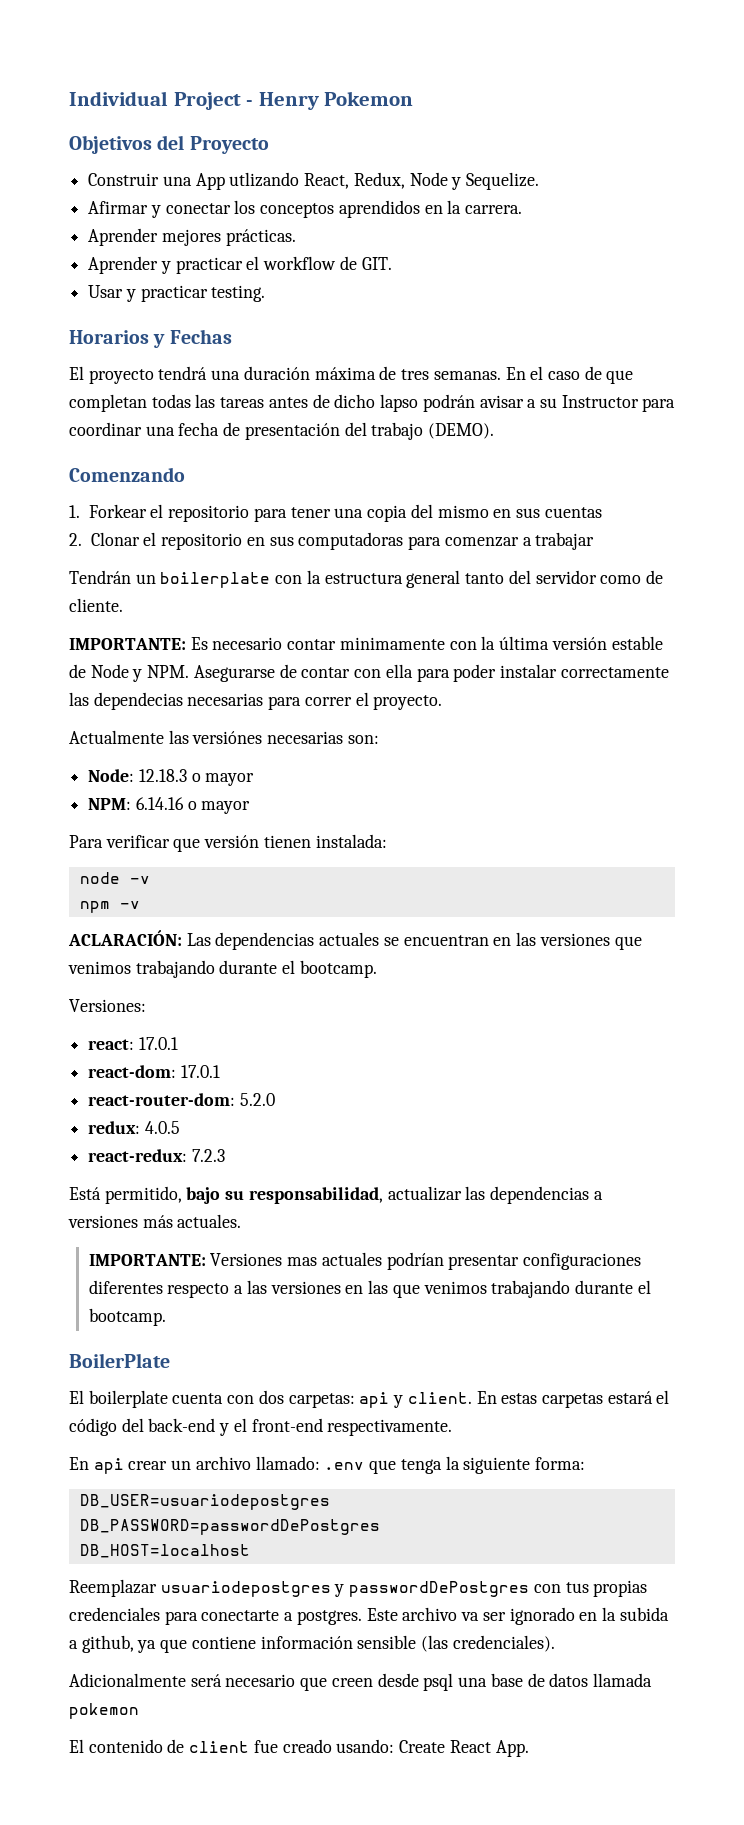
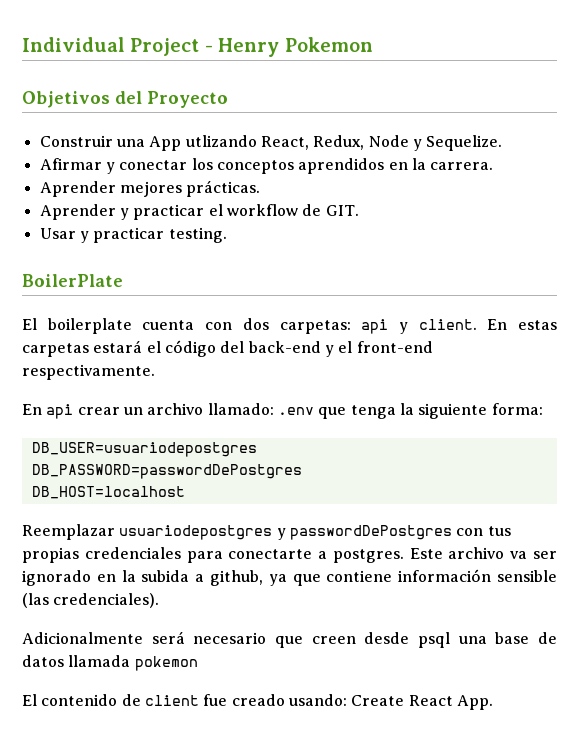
[69,329,232,348] [69,366,634,384] [69,394,676,412] [69,422,495,440] [69,467,185,482] [69,504,602,522] [69,532,595,550] [69,570,663,588] [69,598,123,612] [69,636,663,650] [69,664,669,682] [69,692,443,710] [69,730,379,744] [88,769,255,786] [88,797,251,814] [69,834,387,852] [79,872,150,884] [79,901,140,913] [68,930,642,950] [68,960,377,978] [69,999,146,1012] [88,1037,178,1050] [88,1065,220,1078] [88,1093,275,1106] [88,1121,180,1134] [88,1149,225,1162] [69,1186,603,1204] [68,1214,242,1228] [88,1252,642,1270] [88,1280,651,1298] [88,1308,166,1326] // Horarios y Fechas // El proyecto tendrá una duración máxima de tres semanas. En el caso de que completan todas las tareas antes de dicho lapso podrán avisar a su Instructor para coordinar una fecha de presentación del trabajo (DEMO). // Comenzando // 1. Forkear el repositorio para tener una copia del mismo en sus cuentas // 2. Clonar el repositorio en sus computadoras para comenzar a trabajar // Tendrán un boilerplate con la estructura general tanto del servidor como de cliente. // IMPORTANTE: Es necesario contar minimamente con la última versión estable de Node y NPM. Asegurarse de contar con ella para poder instalar correctamente las dependecias necesarias para correr el proyecto. // Actualmente las versiónes necesarias son: // Node: 12.18.3 o mayor // NPM: 6.14.16 o mayor // Para verificar que versión tienen instalada: // node -v // npm -v // ACLARACIÓN: Las dependencias actuales se encuentran en las versiones que venimos trabajando durante el bootcamp. // Versiones: // react: 17.0.1 // react-dom: 17.0.1 // react-router-dom: 5.2.0 // redux: 4.0.5 // react-redux: 7.2.3 // Está permitido, bajo su responsabilidad, actualizar las dependencias a versiones más actuales. // IMPORTANTE: Versiones mas actuales podrían presentar configuraciones diferentes respecto a las versiones en las que venimos trabajando durante el bootcamp. -> (227, 235) none

